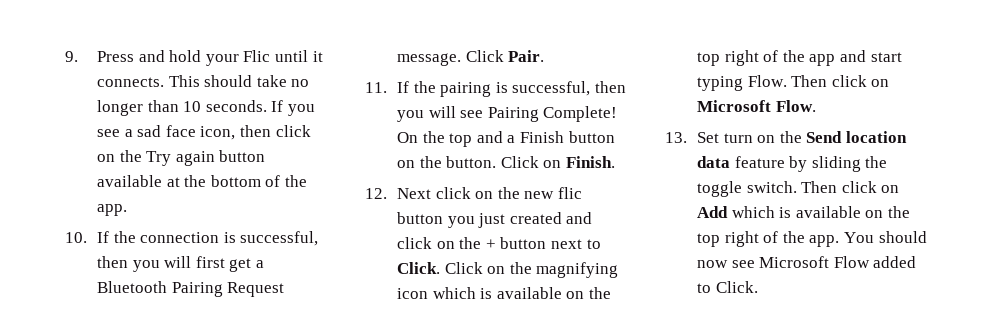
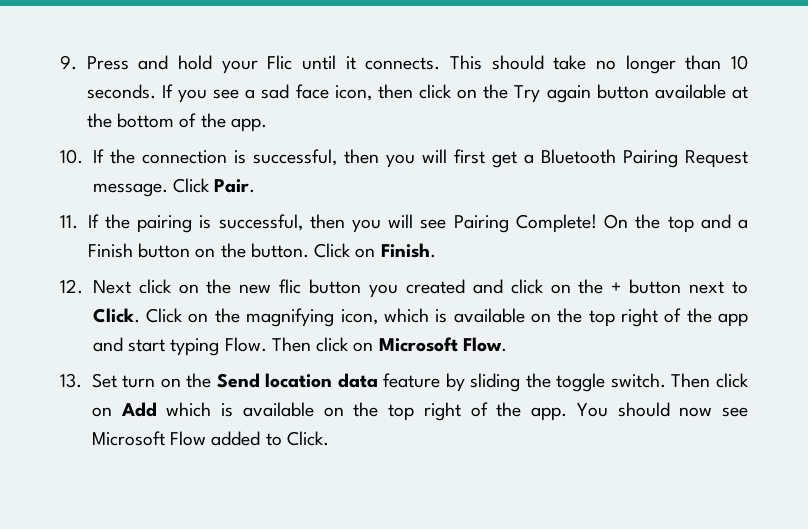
[478,213,506,228] just -> (398, 291) none
[397,288,429,299] icon -> [340,309,378,325] icon,

